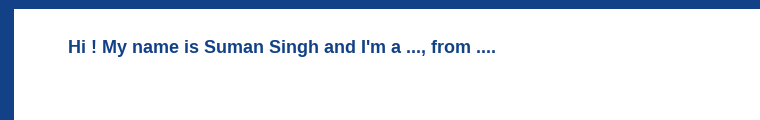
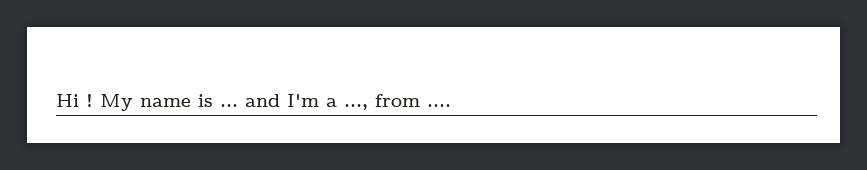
[204,40,319,57] Suman Singh -> [220,104,238,107] ...

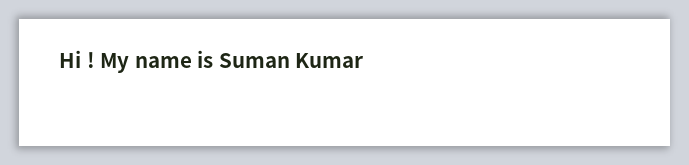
[220,94,451,110] ... and I'm a ..., from .... -> [218,53,364,68] Suman Kumar

